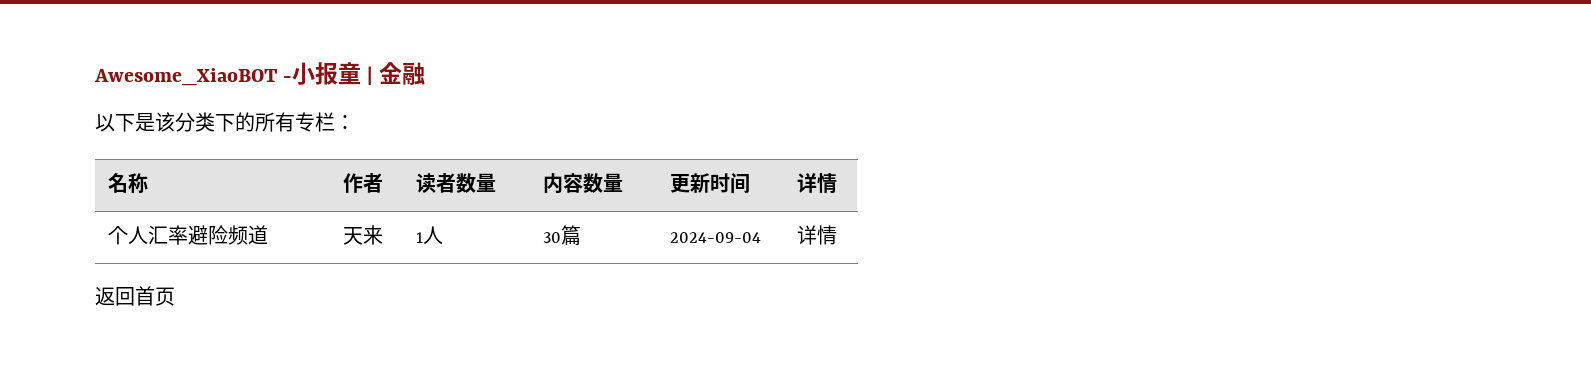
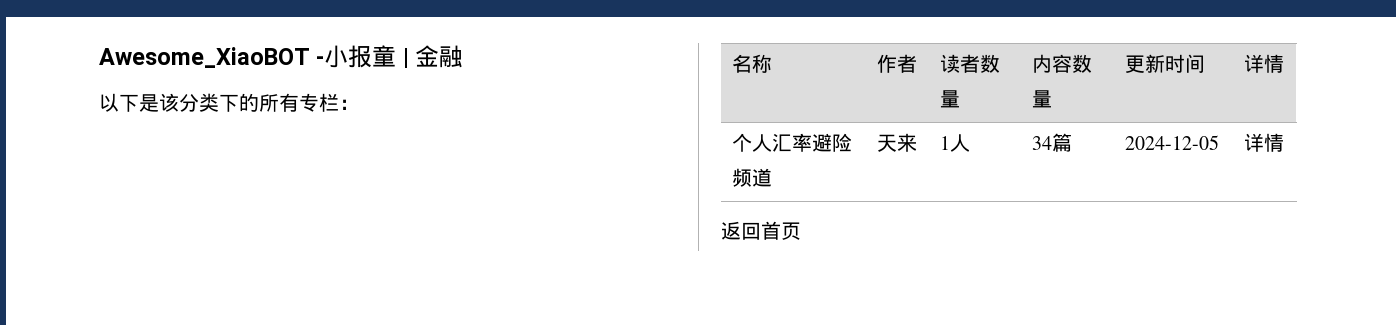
[542,232,561,243] 30 -> [1031,136,1052,150] 34
[669,232,761,243] 2024-09-04 -> [1124,135,1219,150] 2024-12-05

